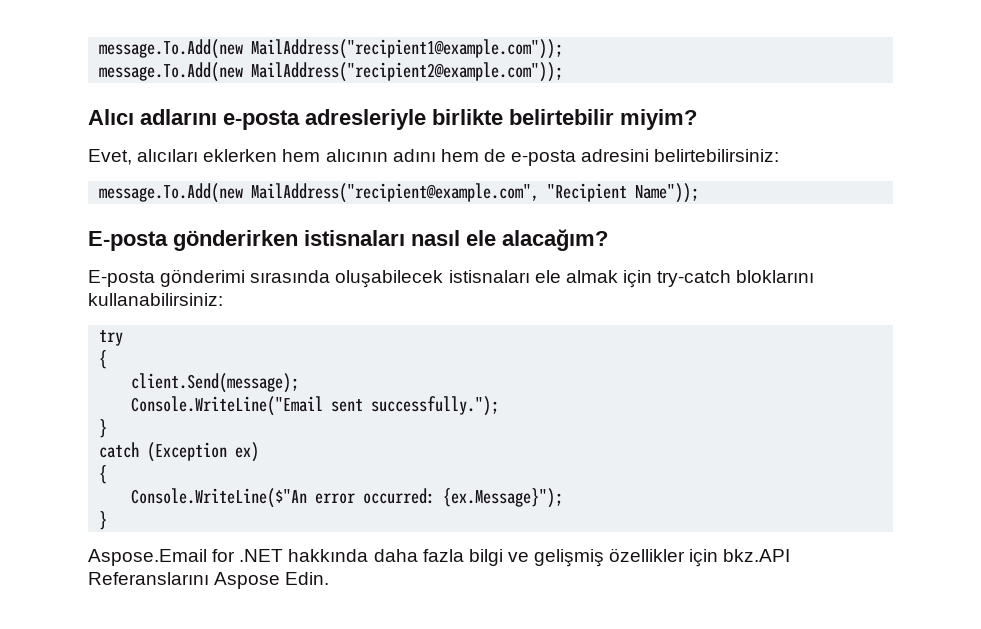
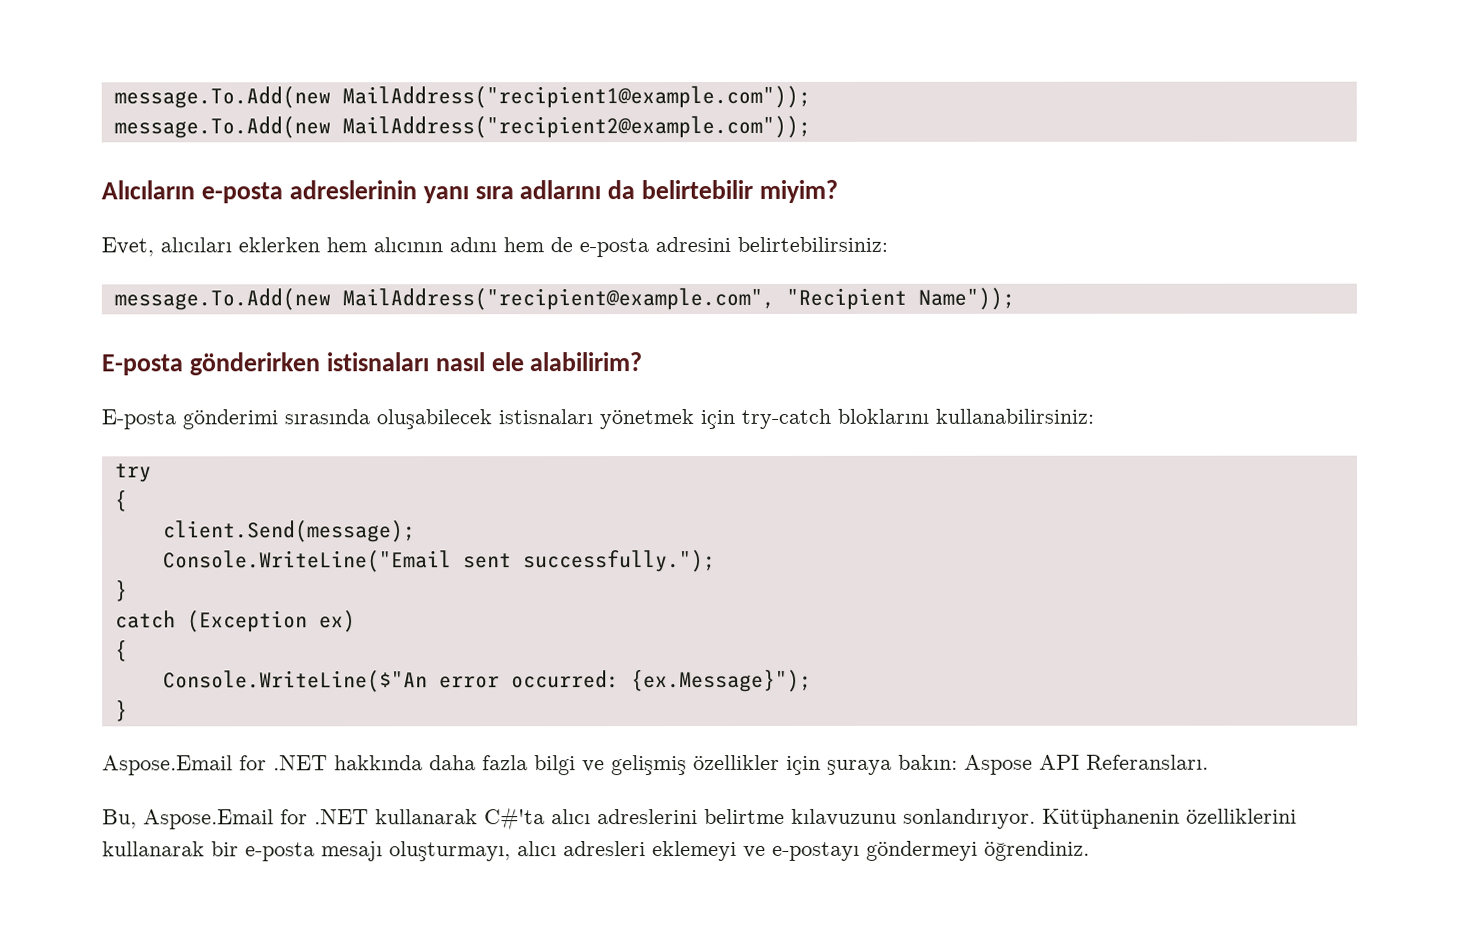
[88,109,503,130] Alıcı adlarını e-posta adresleriyle birlikte -> [101,180,636,204] Alıcıların e-posta adreslerinin yanı sıra adlarını da
[502,229,608,251] alacağım? -> [529,352,643,372] alabilirim?
[534,270,618,283] ele almak -> [599,409,694,430] yönetmek
[723,549,791,562] [88,572,330,589] bkz.API Referanslarını Aspose Edin. -> [827,754,1209,775] [102,807,1297,831] [102,840,1090,862] şuraya bakın: Aspose API Referansları. // Bu, Aspose.Email for .NET kullanarak C#'ta alıcı adreslerini belirtme kılavuzunu sonlandırıyor. Kütüphanenin özelliklerini kullanarak bir e-posta mesajı oluşturmayı, alıcı adresleri eklemeyi ve e-postayı göndermeyi öğrendiniz.

